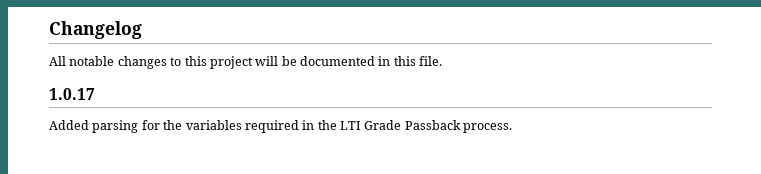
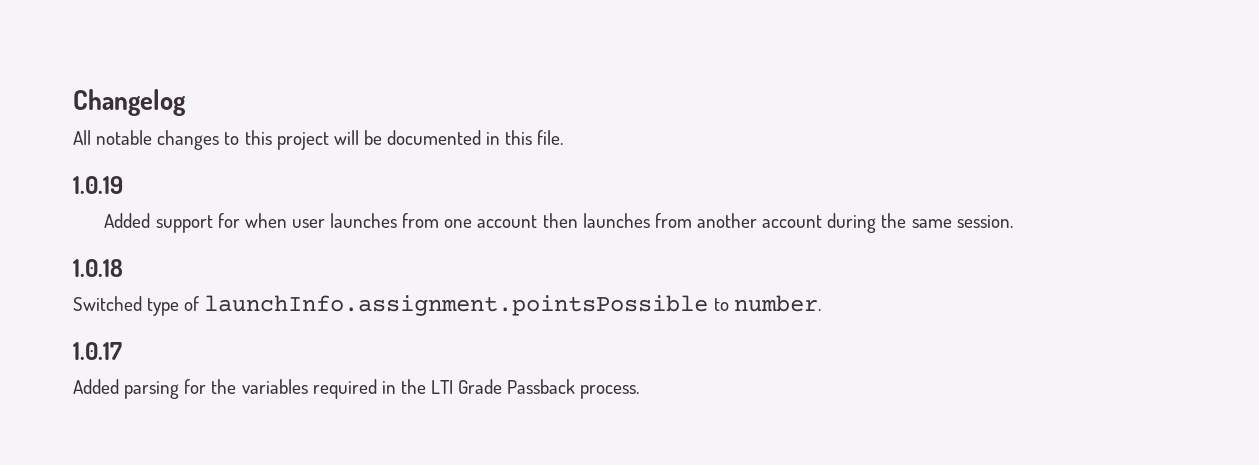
(443, 61) none -> [73,176,123,194] [104,213,1013,233] [73,259,123,277] [73,295,821,316] // 1.0.19 // Added support for when user launches from one account then launches from another account during the same session. // 1.0.18 // Switched type of launchInfo.assignment.pointsPossible to number.

